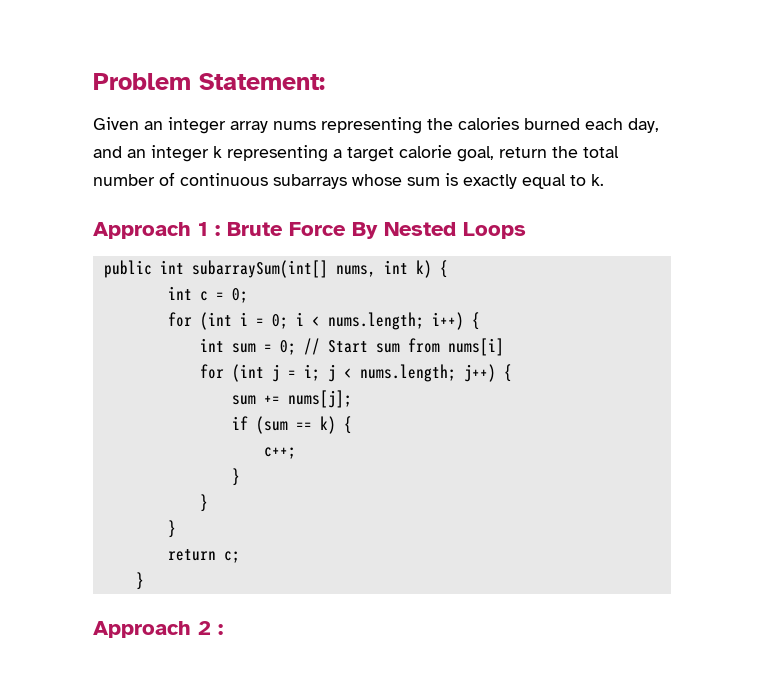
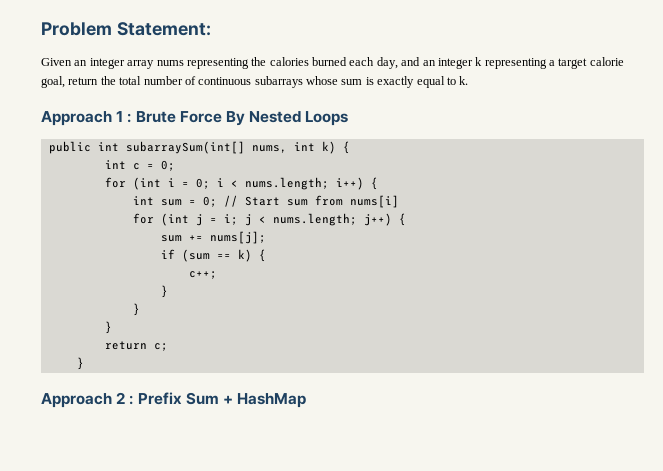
(223, 629) none -> [137,392,307,408] Prefix Sum + HashMap

